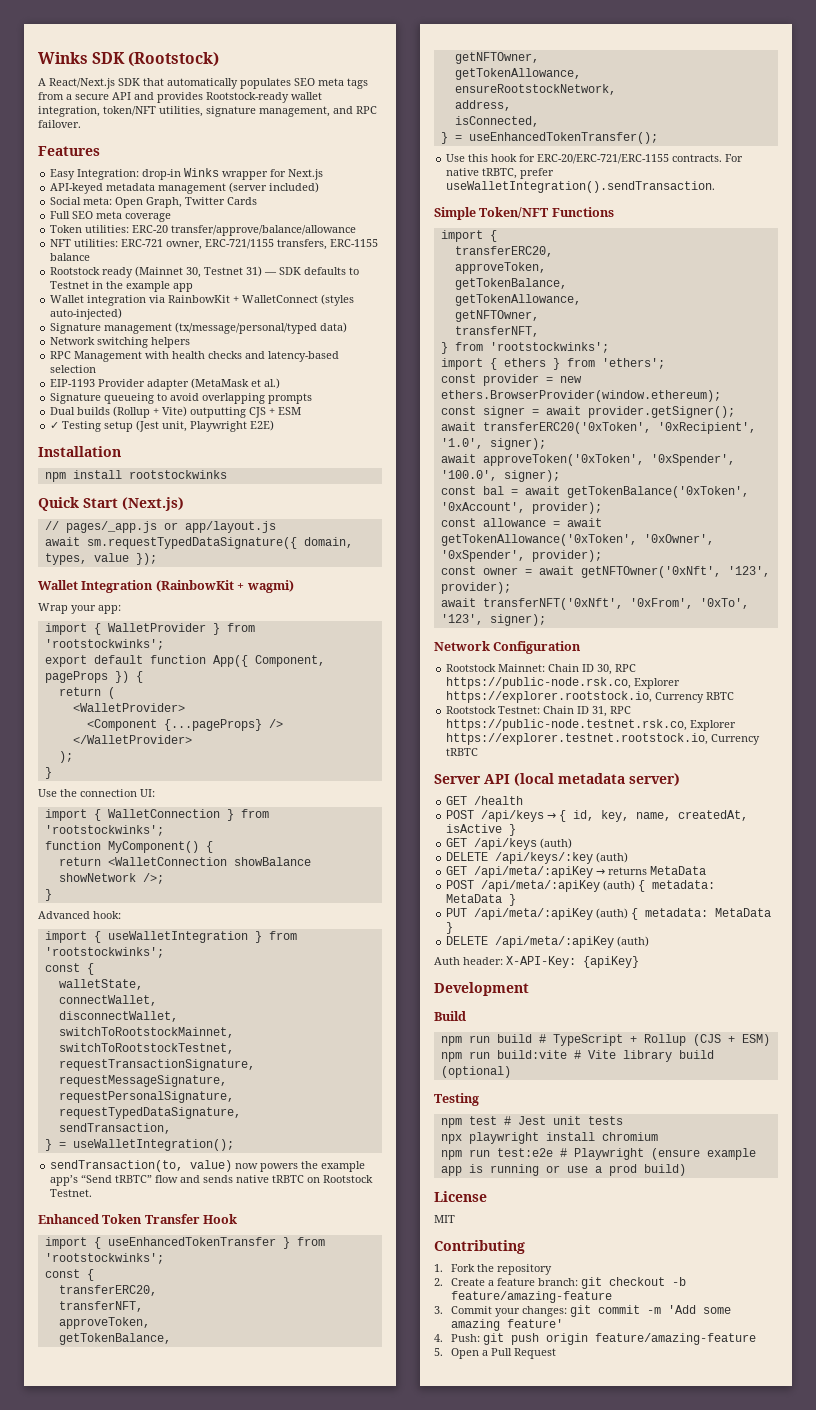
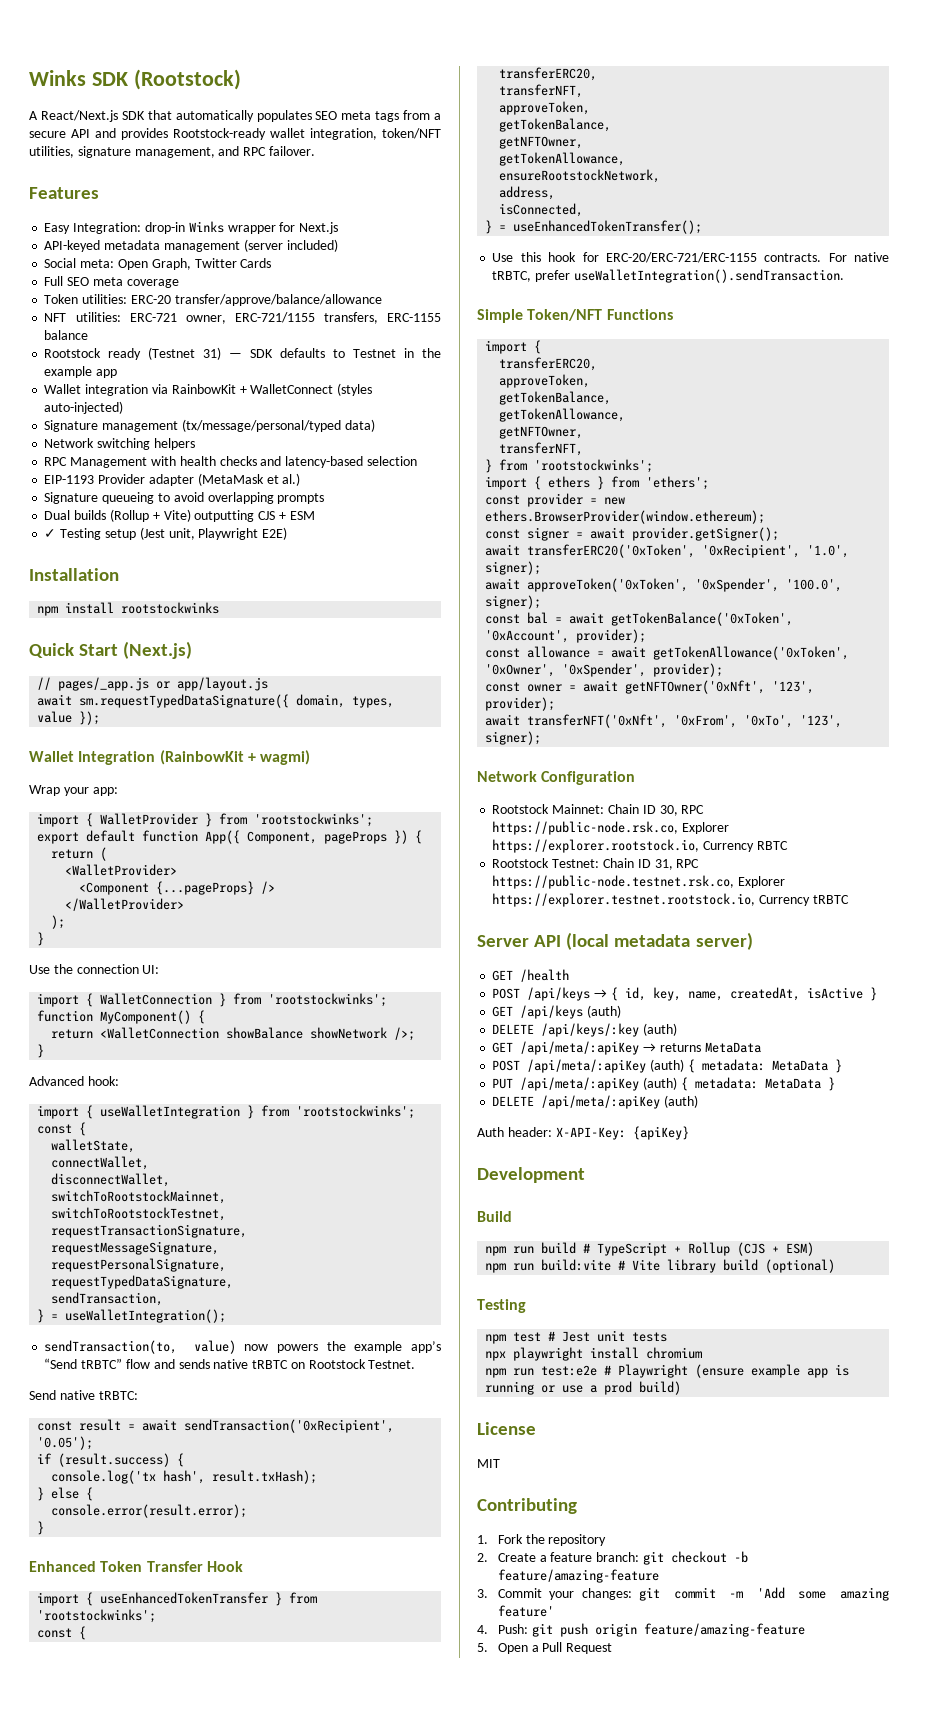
[135,266,244,278] (Mainnet 30, Testnet -> [148,347,196,360] (Testnet
(93, 1193) none -> [29,1390,138,1400] [37,1419,395,1433] [37,1436,94,1450] [37,1453,185,1467] [51,1470,318,1484] [37,1487,94,1501] [51,1504,248,1518] [37,1521,45,1535] // Send native tRBTC: // const result = await sendTransaction('0xRecipient', '0.05'); // if (result.success) { // console.log('tx hash', result.txHash); // } else { // console.error(result.error); // }

